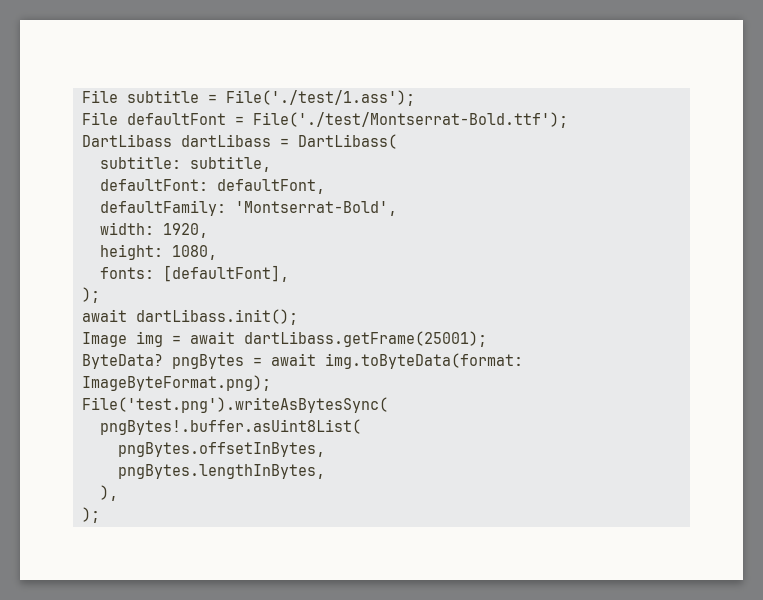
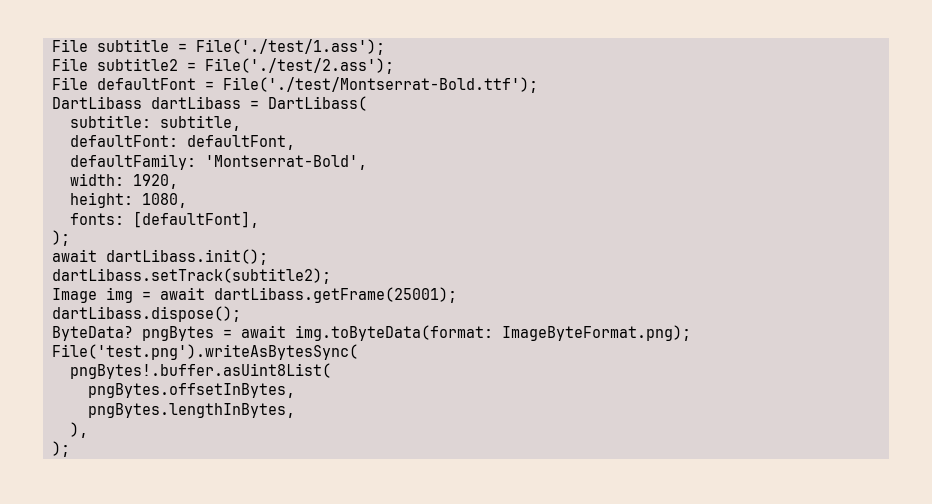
(415, 98) none -> [52,58,395,74] // File subtitle2 = File('./test/2.ass');
(298, 317) none -> [52,268,332,284] // dartLibass.setTrack(subtitle2);
(487, 339) none -> [52,306,242,322] // dartLibass.dispose();

